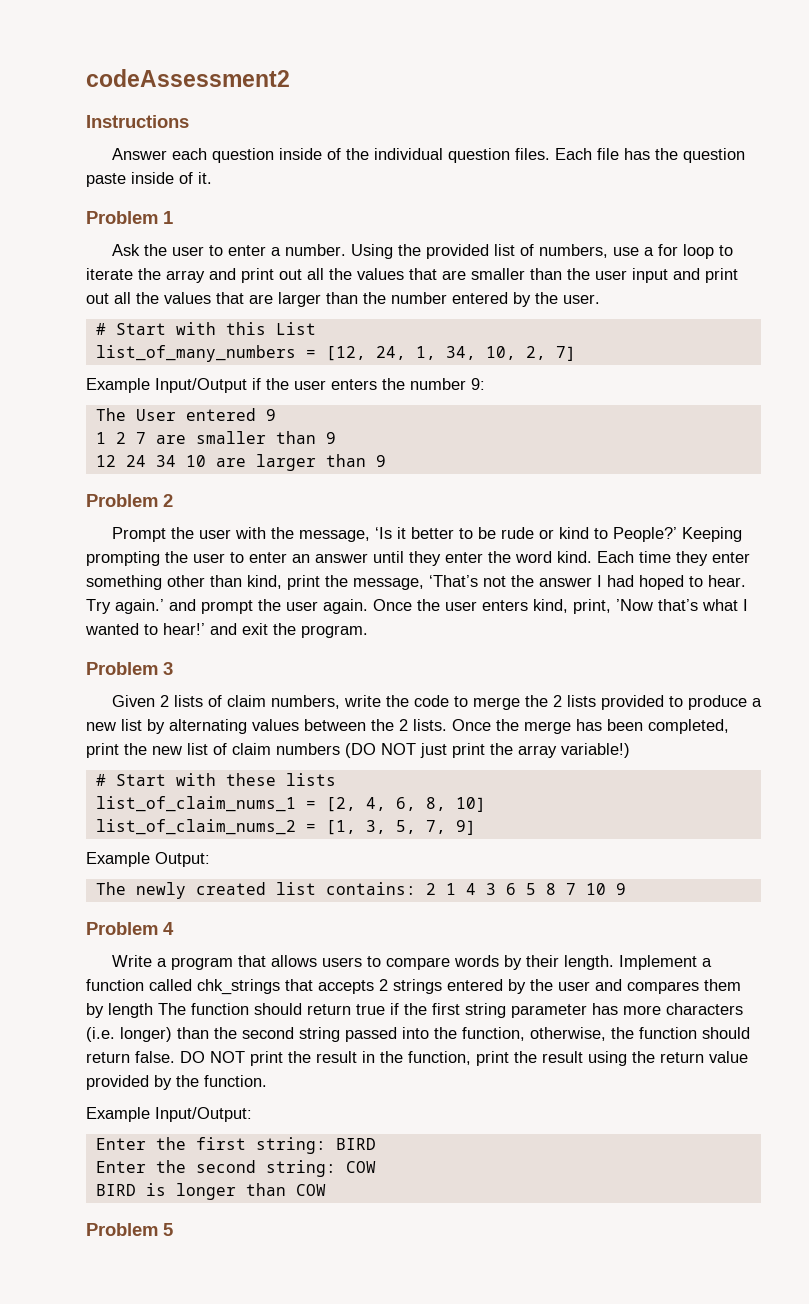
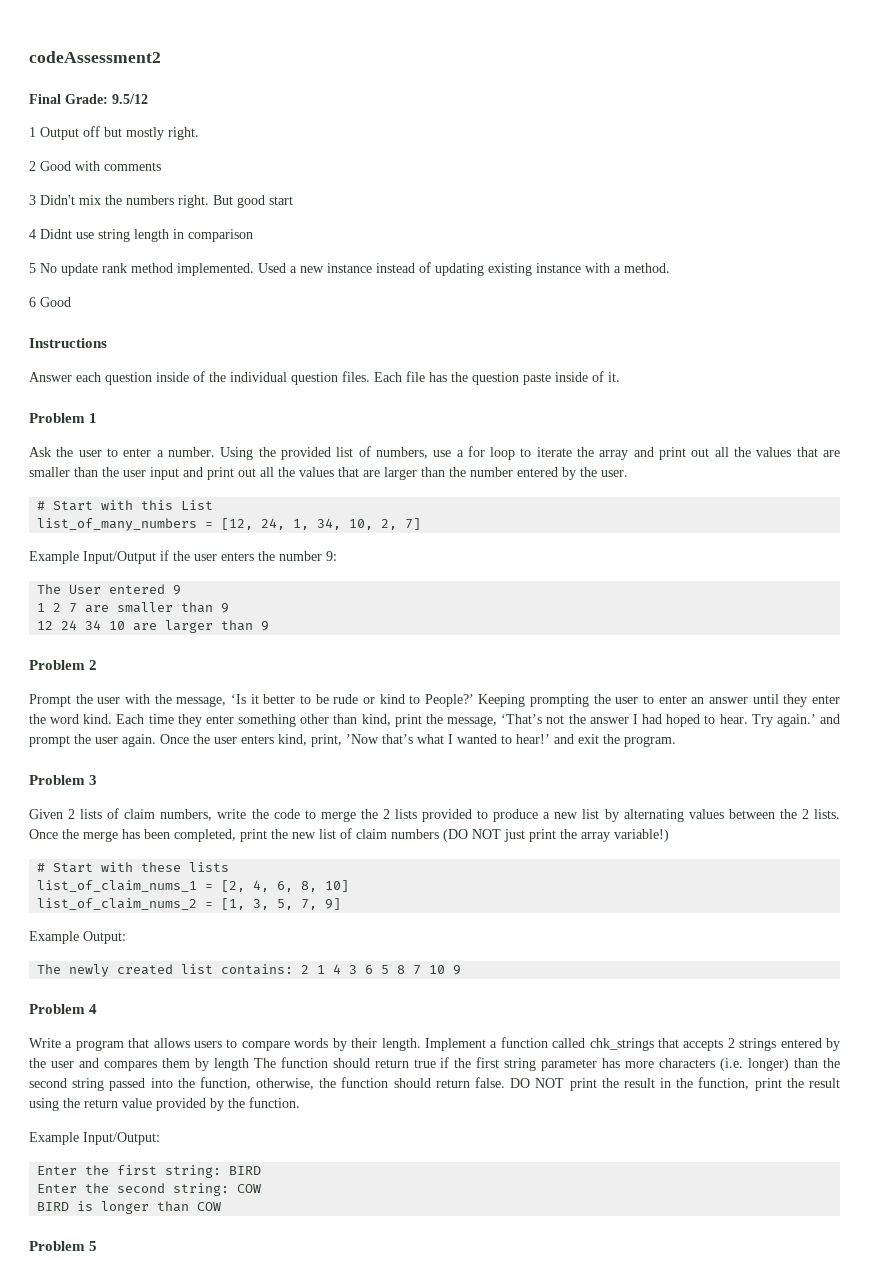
(290, 78) none -> [29,94,148,104] [29,126,199,140] [29,161,161,171] [29,195,293,208] [29,229,253,242] [29,262,670,276] [29,297,71,307] // Final Grade: 9.5/12 // 1 Output off but mostly right. // 2 Good with comments // 3 Didn't mix the numbers right. But good start // 4 Didnt use string length in comparison // 5 No update rank method implemented. Used a new instance instead of updating existing instance with a method. // 6 Good

